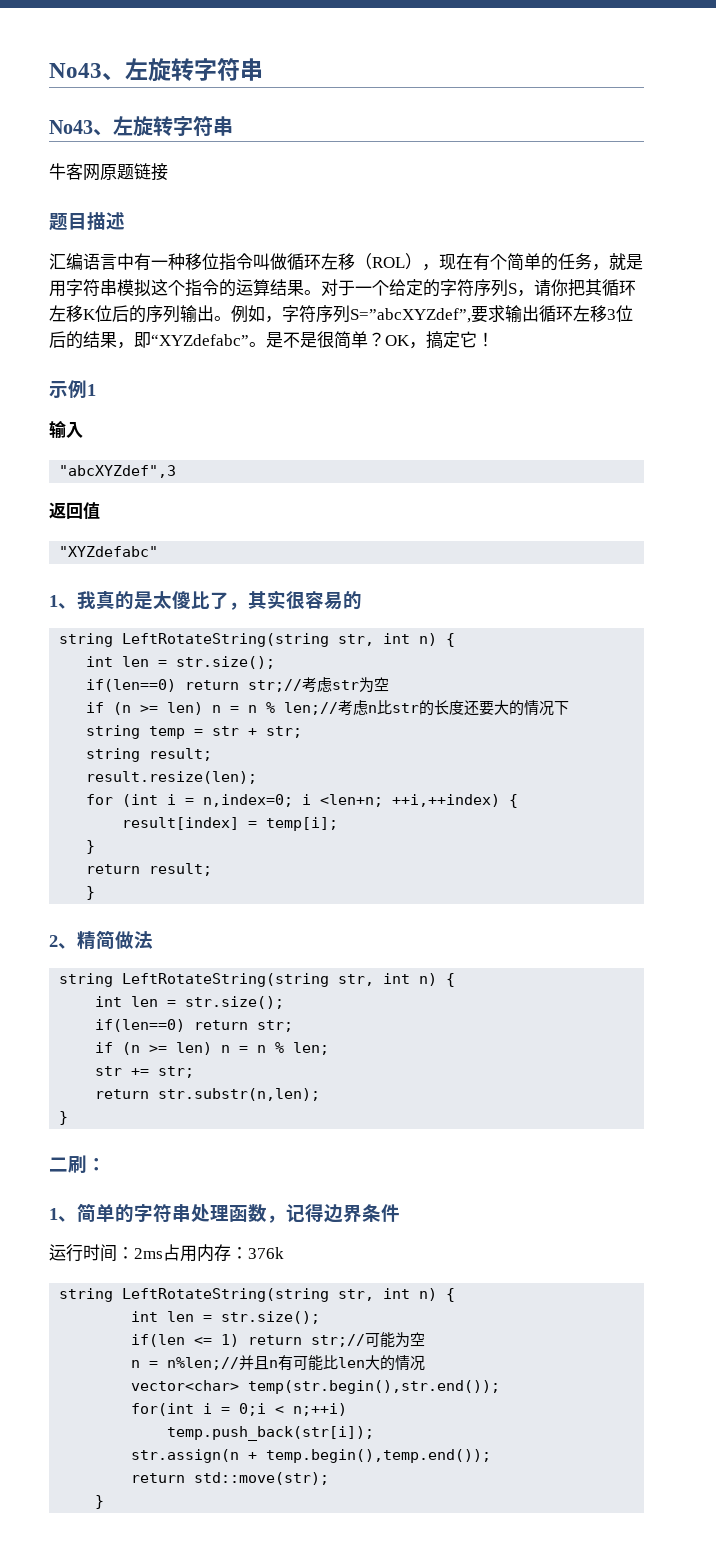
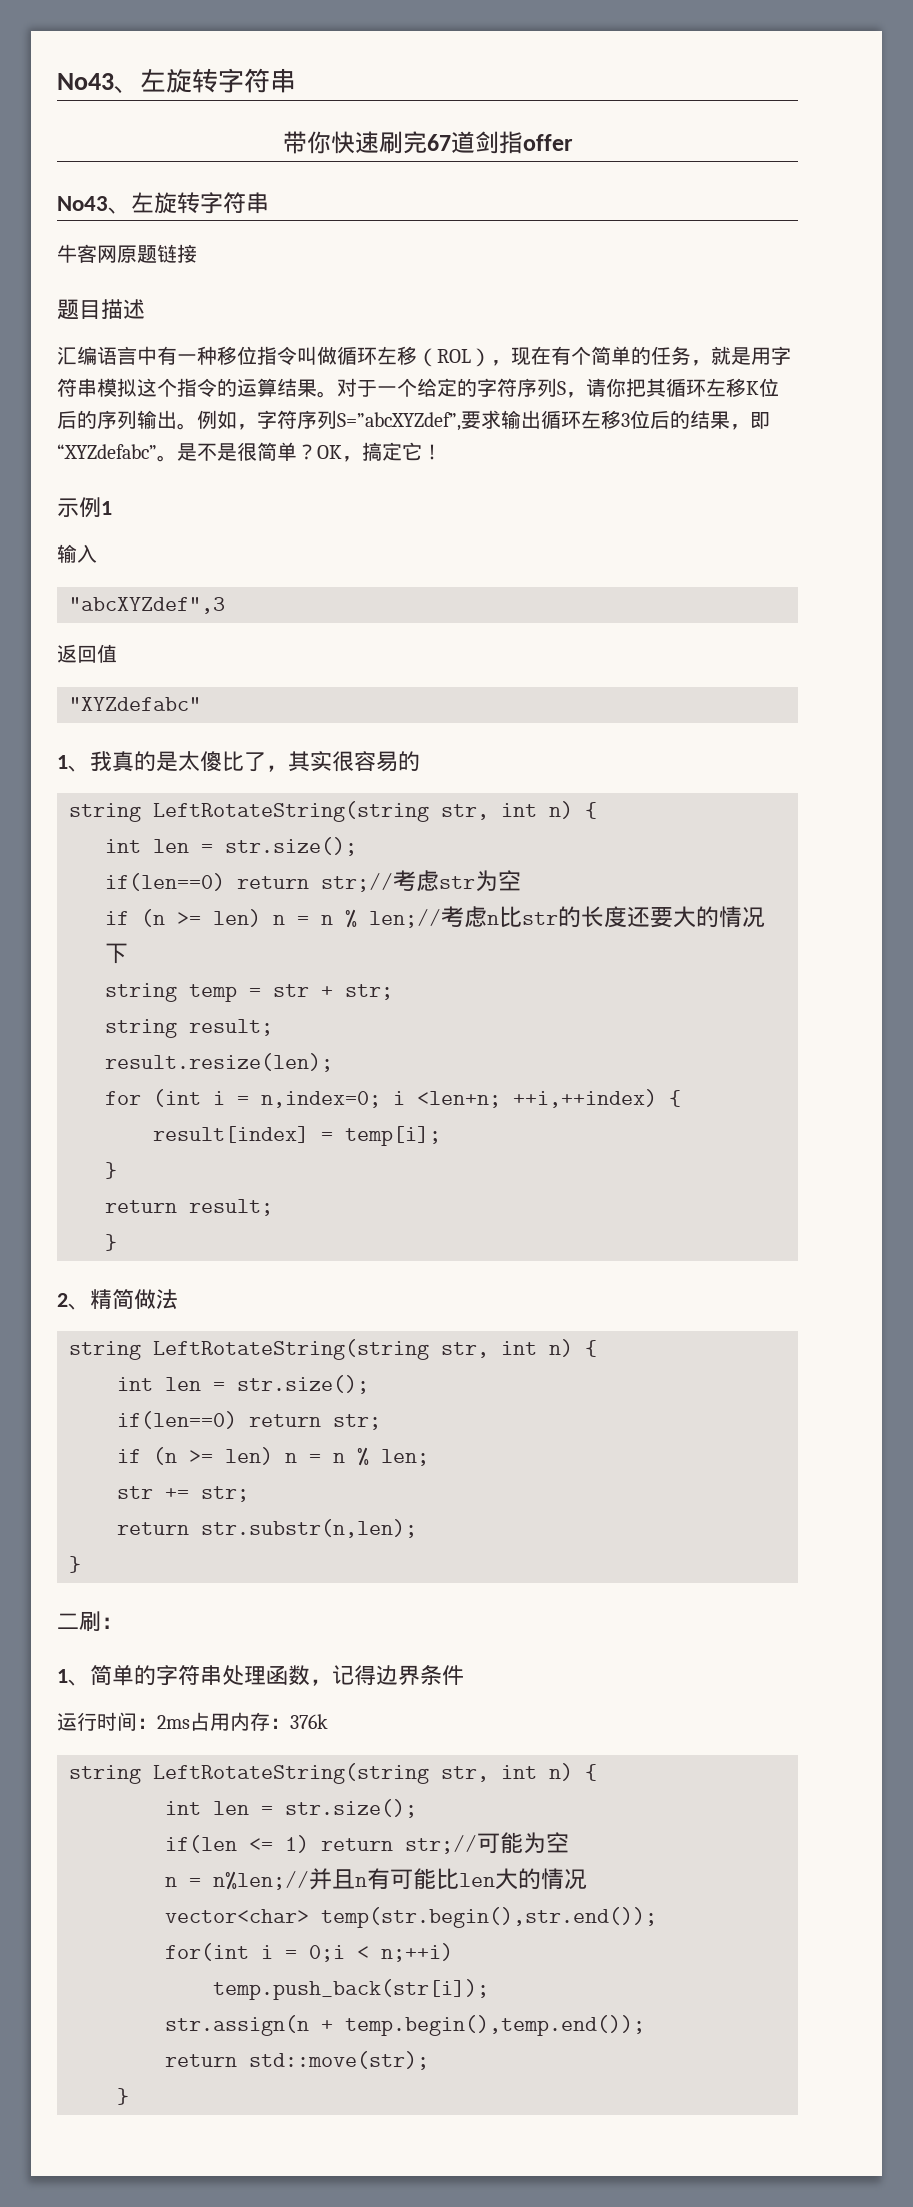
[49,58,263,82] No43、左旋转字符串 -> [57,68,296,94] [282,131,573,154] No43、左旋转字符串 // 带你快速刷完67道剑指offer

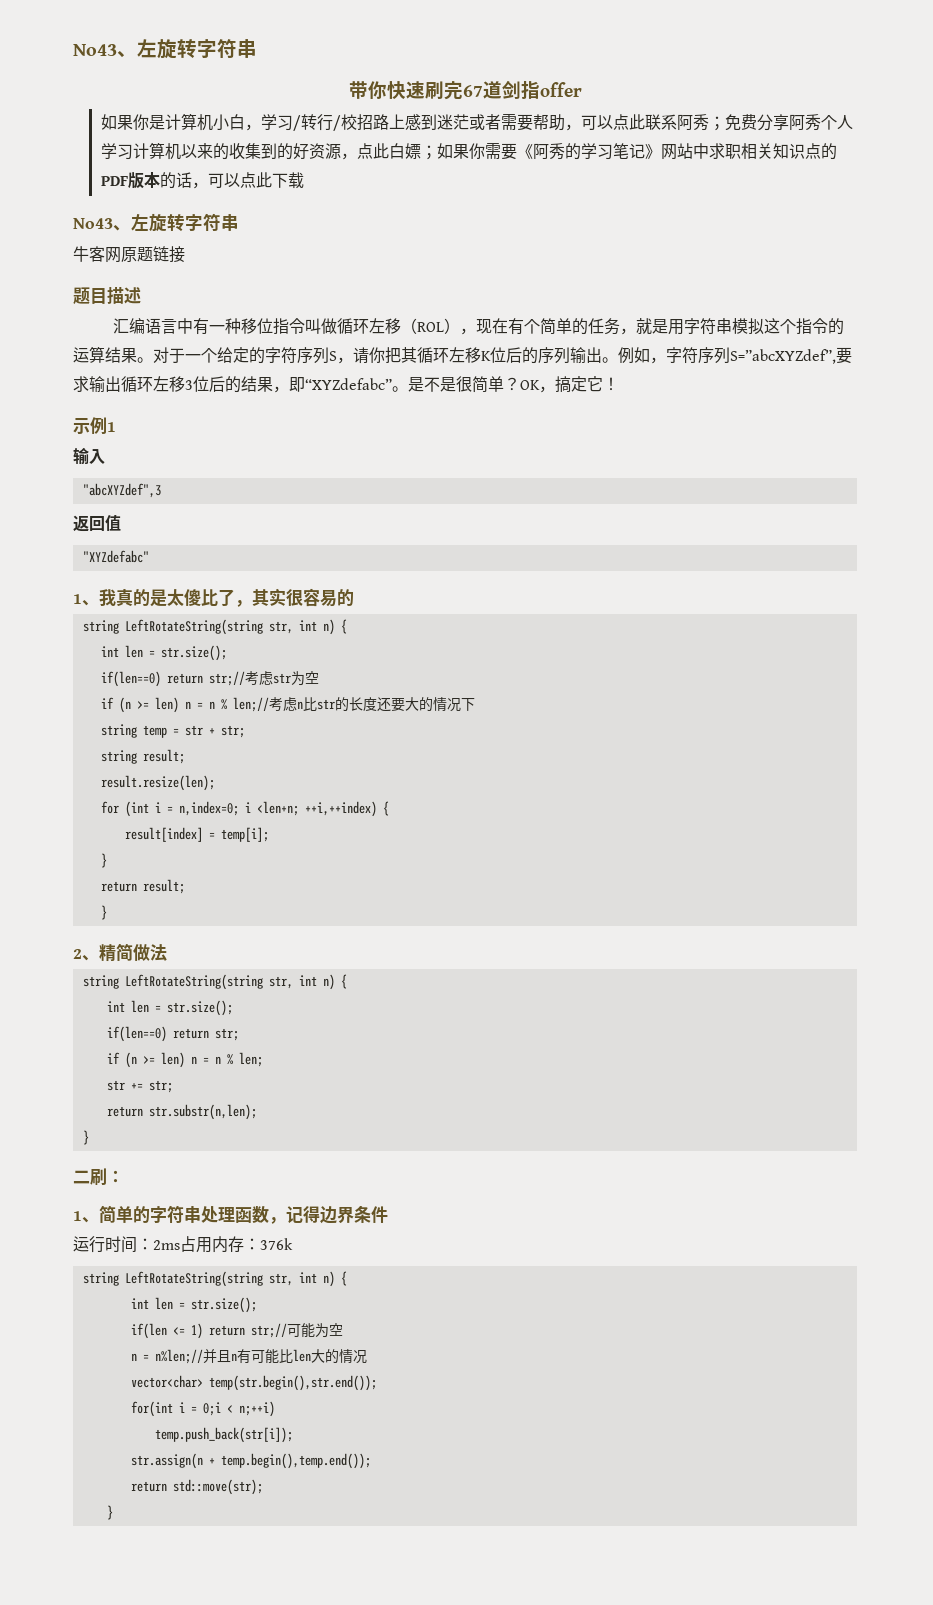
(573, 142) none -> [100,113,853,131] [100,142,837,160] [100,172,304,189] // 如果你是计算机小白，学习/转行/校招路上感到迷茫或者需要帮助，可以点此联系阿秀；免费分享阿秀个人学习计算机以来的收集到的好资源，点此白嫖；如果你需要《阿秀的学习笔记》网站中求职相关知识点的PDF版本的话，可以点此下载

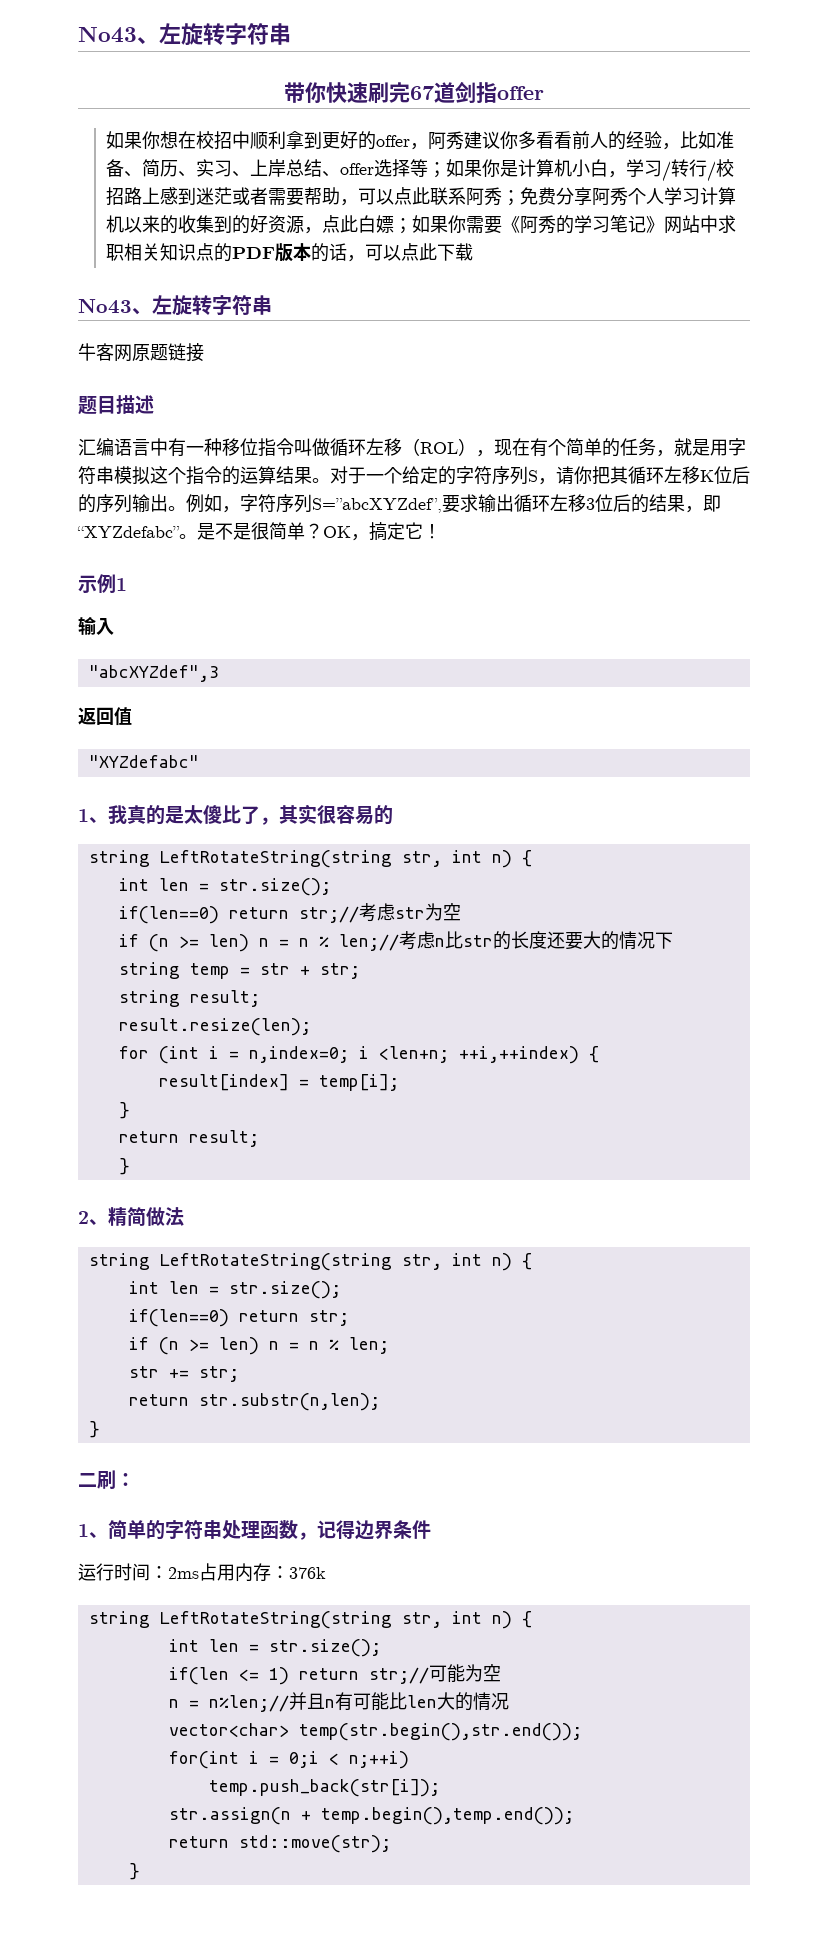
(149, 122) none -> [160,131,735,150] [106,159,501,178] 想在校招中顺利拿到更好的offer，阿秀建议你多看看前人的经验，比如准备、简历、实习、上岸总结、offer选择等；如果你

